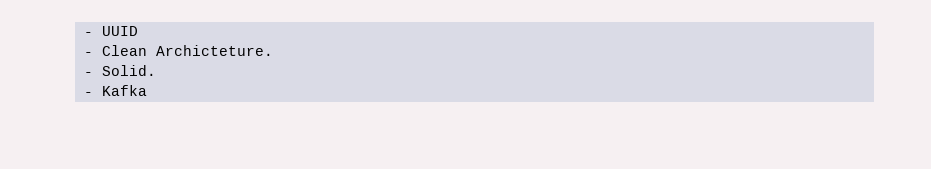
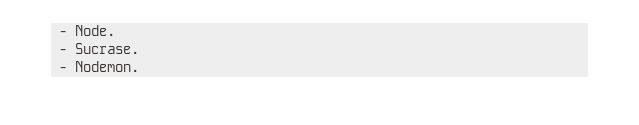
[83,26,138,36] [83,45,273,56] [83,65,156,76] [83,85,147,96] - UUID // - Clean Archicteture. // - Solid. // - Kafka -> [59,25,116,36] [59,43,140,54] [59,61,140,72] - Node. // - Sucrase. // - Nodemon.

